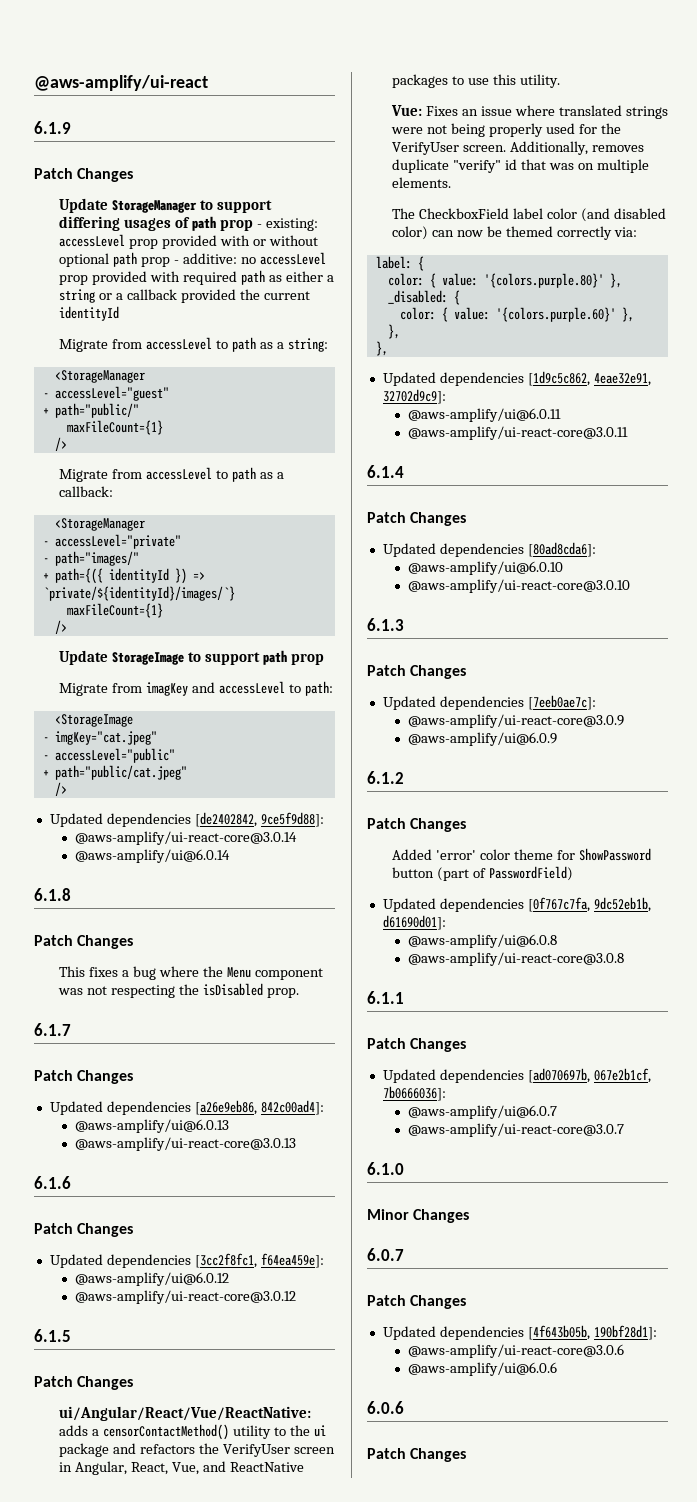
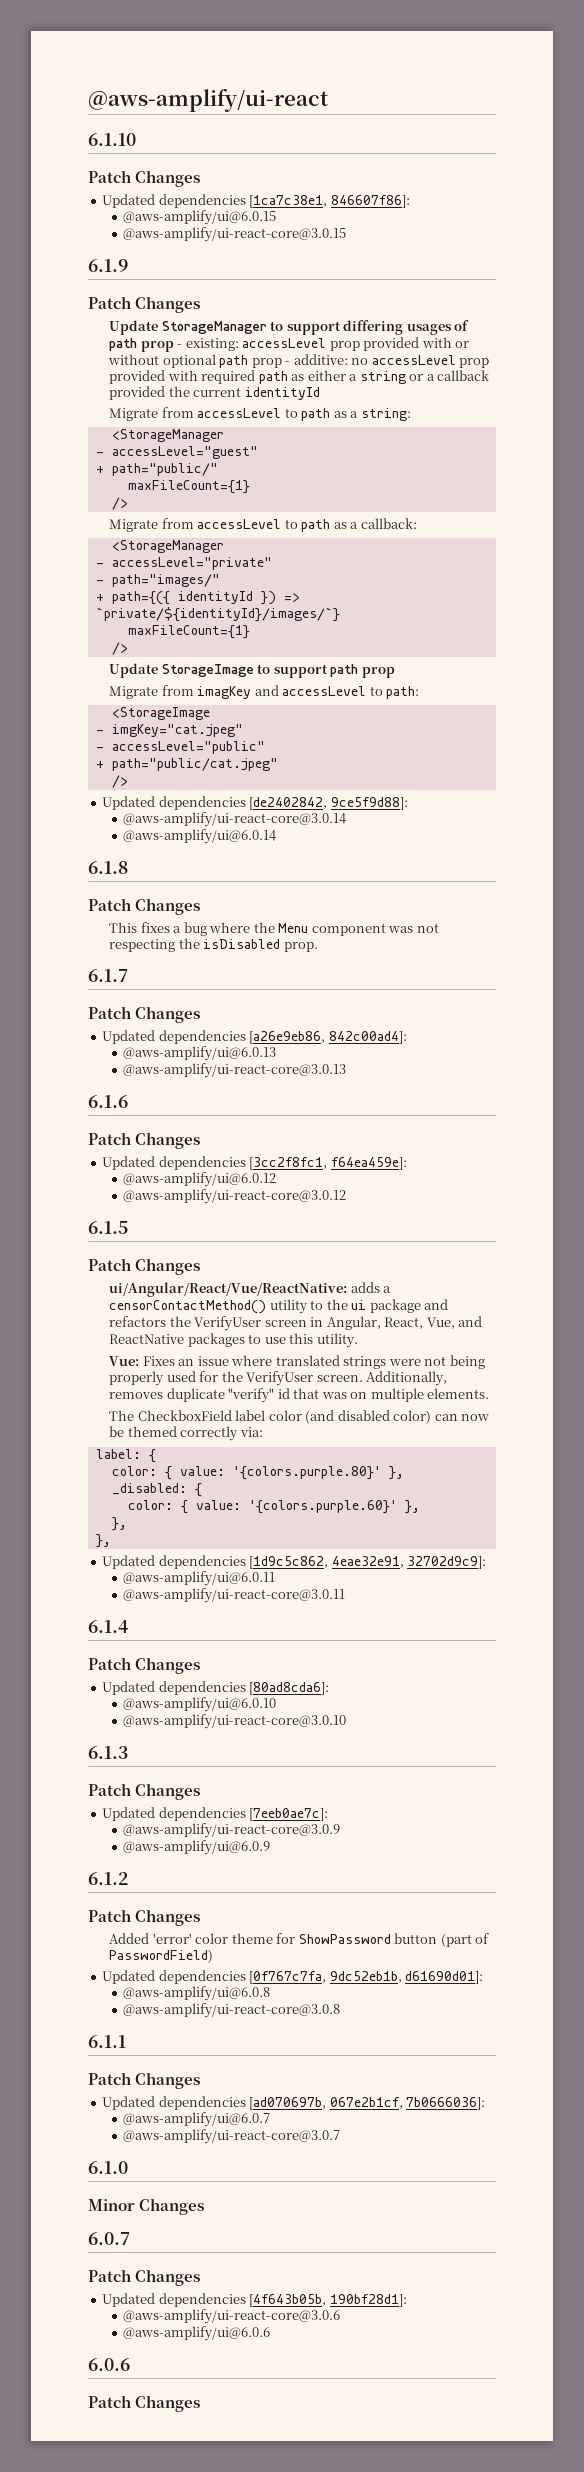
(208, 83) none -> [88,133,136,146] [88,170,201,187] [102,194,410,208] [123,210,277,225] [123,227,347,242] // 6.1.10 // Patch Changes // Updated dependencies [1ca7c38e1, 846607f86]: // @aws-amplify/ui@6.0.15 // @aws-amplify/ui-react-core@3.0.15

